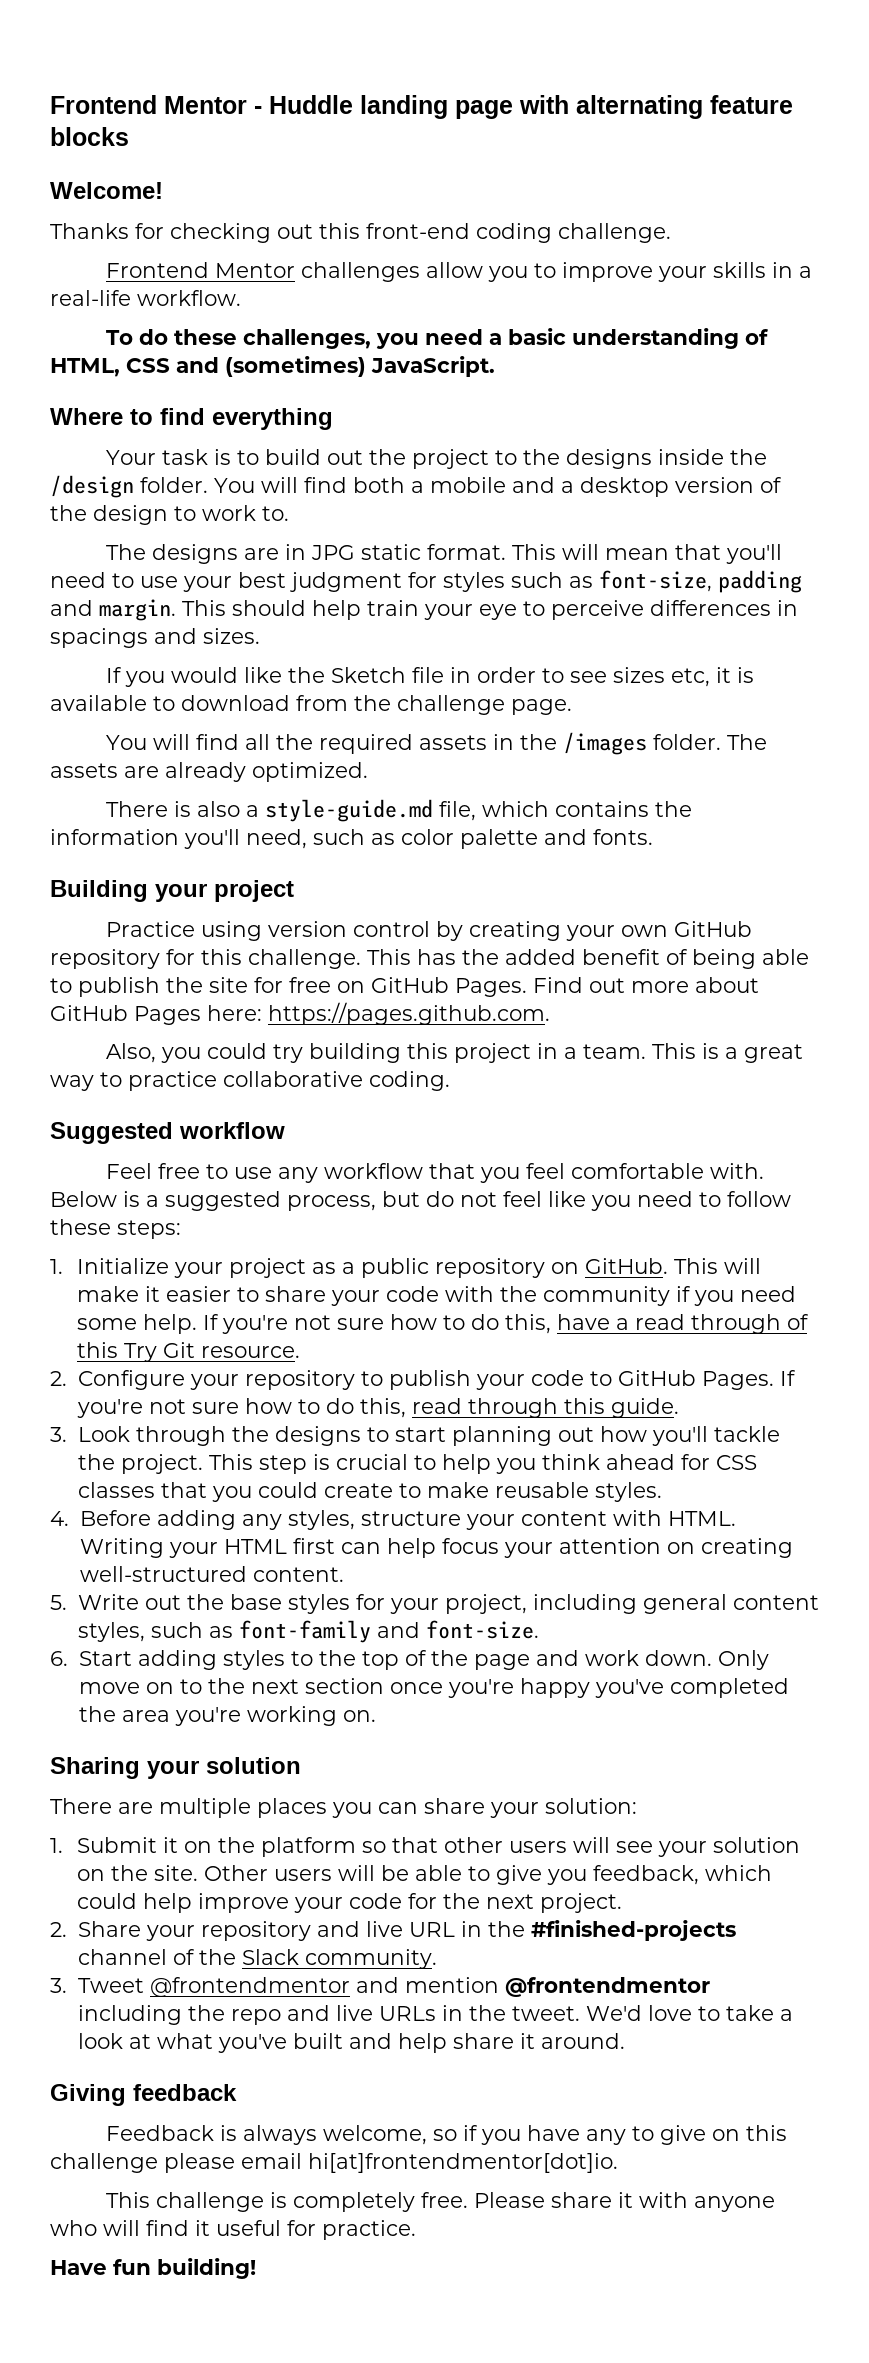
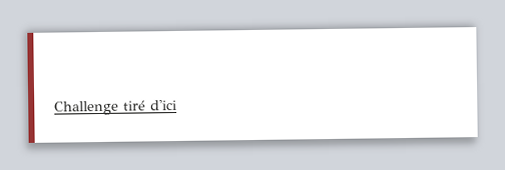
[50,95,793,119] [50,127,129,146] [50,182,163,199] [50,223,671,243] [105,262,812,282] [50,290,241,306] [105,328,768,349] [50,356,495,377] [50,408,333,430] [105,449,767,469] [50,475,782,498] [50,505,289,525] [105,544,782,564] [50,570,802,593] [50,599,798,621] [50,628,260,648] [105,667,754,687] [50,695,572,715] [105,732,767,755] [50,762,368,782] [105,799,692,822] [50,829,653,849] [50,880,294,902] [105,921,752,941] [50,949,809,969] [50,977,759,997] [50,1002,550,1025] [105,1043,803,1063] [50,1071,450,1091] [50,1122,285,1144] [105,1163,764,1183] [50,1191,791,1211] [50,1219,181,1239] [50,1258,762,1278] [77,1286,797,1306] [77,1314,810,1334] [77,1342,301,1362] [50,1370,796,1390] [76,1398,679,1418] [50,1426,780,1446] [77,1454,757,1474] [77,1482,662,1502] [50,1510,736,1530] [79,1538,793,1558] [79,1566,344,1582] [50,1594,819,1614] [77,1620,539,1643] [50,1650,769,1670] [78,1678,789,1698] [78,1706,376,1726] [50,1757,301,1779] [50,1798,637,1818] [50,1837,801,1857] [77,1865,773,1885] [77,1893,623,1913] [50,1920,736,1941] [77,1949,437,1969] [50,1977,710,1997] [77,2005,793,2025] [77,2033,625,2053] [50,2084,237,2106] [105,2125,787,2145] [50,2153,618,2173] [105,2192,775,2212] [50,2220,416,2240] [50,2258,256,2279] Frontend Mentor - Huddle landing page with alternating feature blocks // Welcome! // Thanks for checking out this front-end coding challenge. // Frontend Mentor challenges allow you to improve your skills in a real-life workflow. // To do these challenges, you need a basic understanding of HTML, CSS and (sometimes) JavaScript. // Where to find everything // Your task is to build out the project to the designs inside the /design folder. You will find both a mobile and a desktop version of the design to work to. // The designs are in JPG static format. This will mean that you'll need to use your best judgment for styles such as font-size, padding and margin. This should help train your eye to perceive differences in spacings and sizes. // If you would like the Sketch file in order to see sizes etc, it is available to download from the challenge page. // You will find all the required assets in the /images folder. The assets are already optimized. // There is also a style-guide.md file, which contains the information you'll need, such as color palette and fonts. // Building your project // Practice using version control by creating your own GitHub repository for this challenge. This has the added benefit of being able to publish the site for free on GitHub Pages. Find out more about GitHub Pages here: https://pages.github.com. // Also, you could try building this project in a team. This is a great way to practice collaborative coding. // Suggested workflow // Feel free to use any workflow that you feel comfortable with. Below is a suggested process, but do not feel like you need to follow these steps: // 1. Initialize your project as a public repository on GitHub. This will make it easier to share your code with the community if you need some help. If you're not sure how to do this, have a read through of this Try Git resource. // 2. Configure your repository to publish your code to GitHub Pages. If you're not sure how to do this, read through this guide. // 3. Look through the designs to start planning out how you'll tackle the project. This step is crucial to help you think ahead for CSS classes that you could create to make reusable styles. // 4. Before adding any styles, structure your content with HTML. Writing your HTML first can help focus your attention on creating well-structured content. // 5. Write out the base styles for your project, including general content styles, such as font-family and font-size. // 6. Start adding styles to the top of the page and work down. Only move on to the next section once you're happy you've completed the area you're working on. // Sharing your solution // There are multiple places you can share your solution: // 1. Submit it on the platform so that other users will see your solution on the site. Other users will be able to give you feedback, which could help improve your code for the next project. // 2. Share your repository and live URL in the #finished-projects channel of the Slack community. // 3. Tweet @frontendmentor and mention @frontendmentor including the repo and live URLs in the tweet. We'd love to take a look at what you've built and help share it around. // Giving feedback // Feedback is always welcome, so if you have any to give on this challenge please email hi[at]frontendmentor[dot]io. // This challenge is completely free. Please share it with anyone who will find it useful for practice. // Have fun building! -> [54,99,177,116] Challenge tiré d'ici

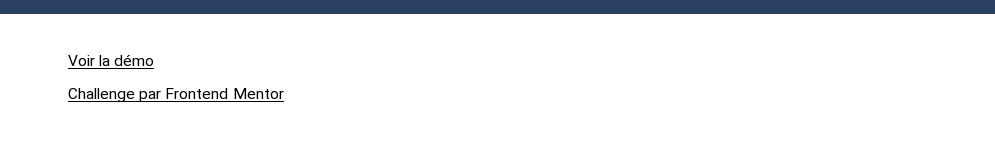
[54,99,177,116] Challenge tiré d'ici -> [68,54,155,66] [68,88,284,102] Voir la démo // Challenge par Frontend Mentor

